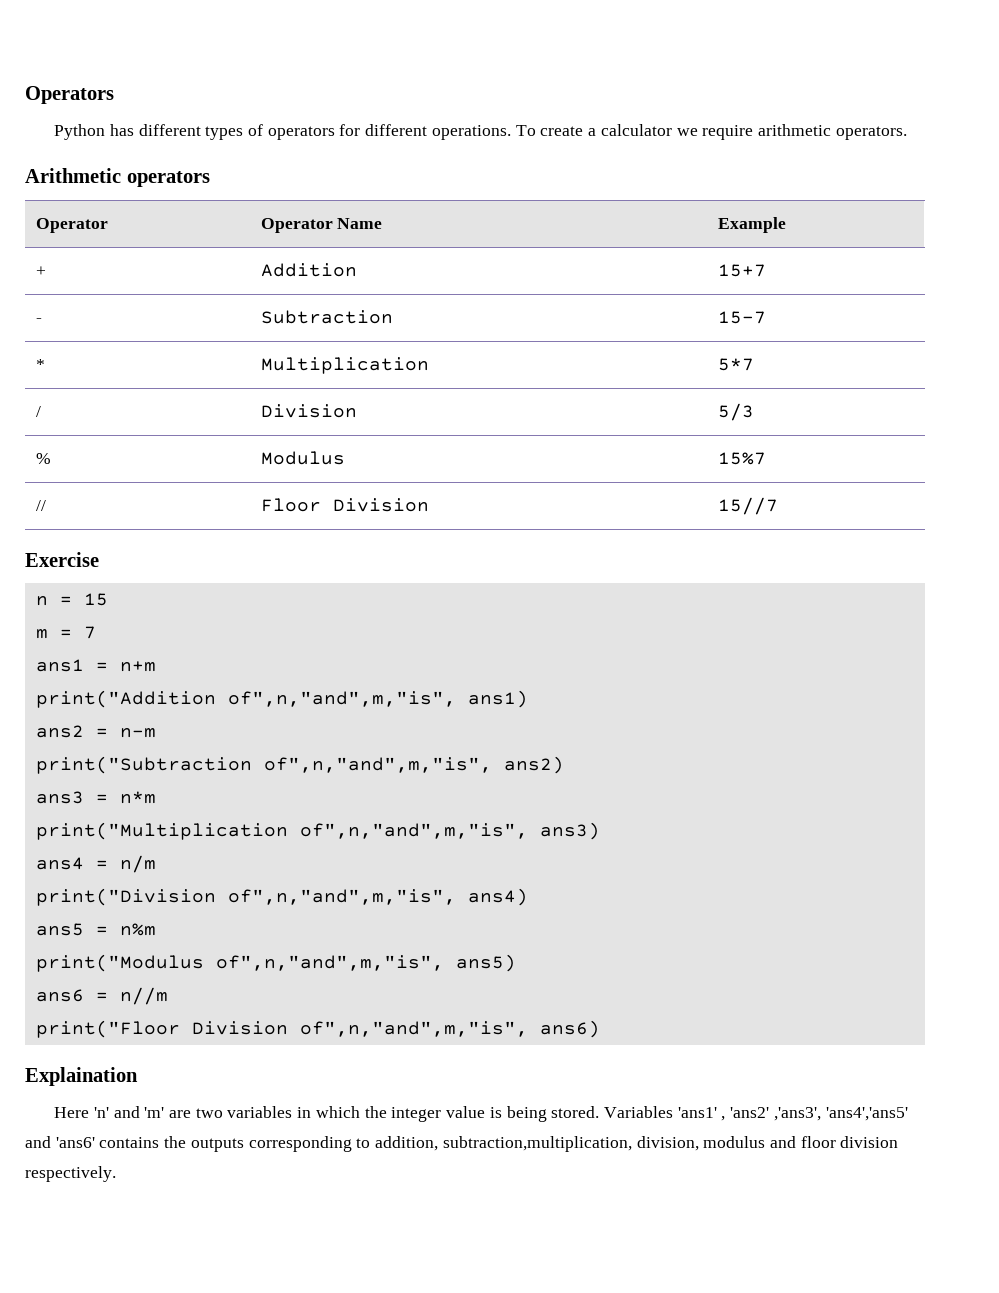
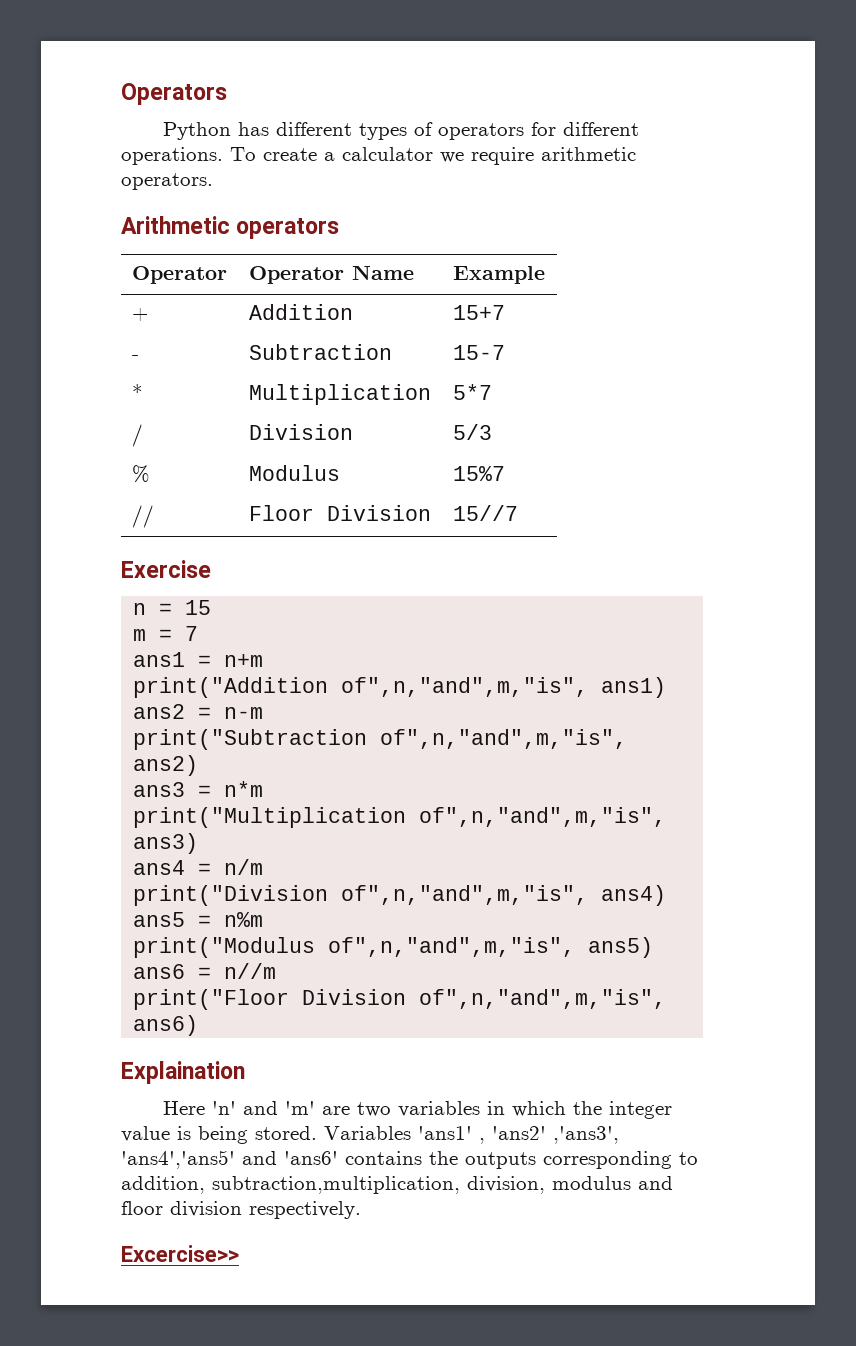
(116, 1174) none -> [121,1245,239,1262] // Excercise>>

